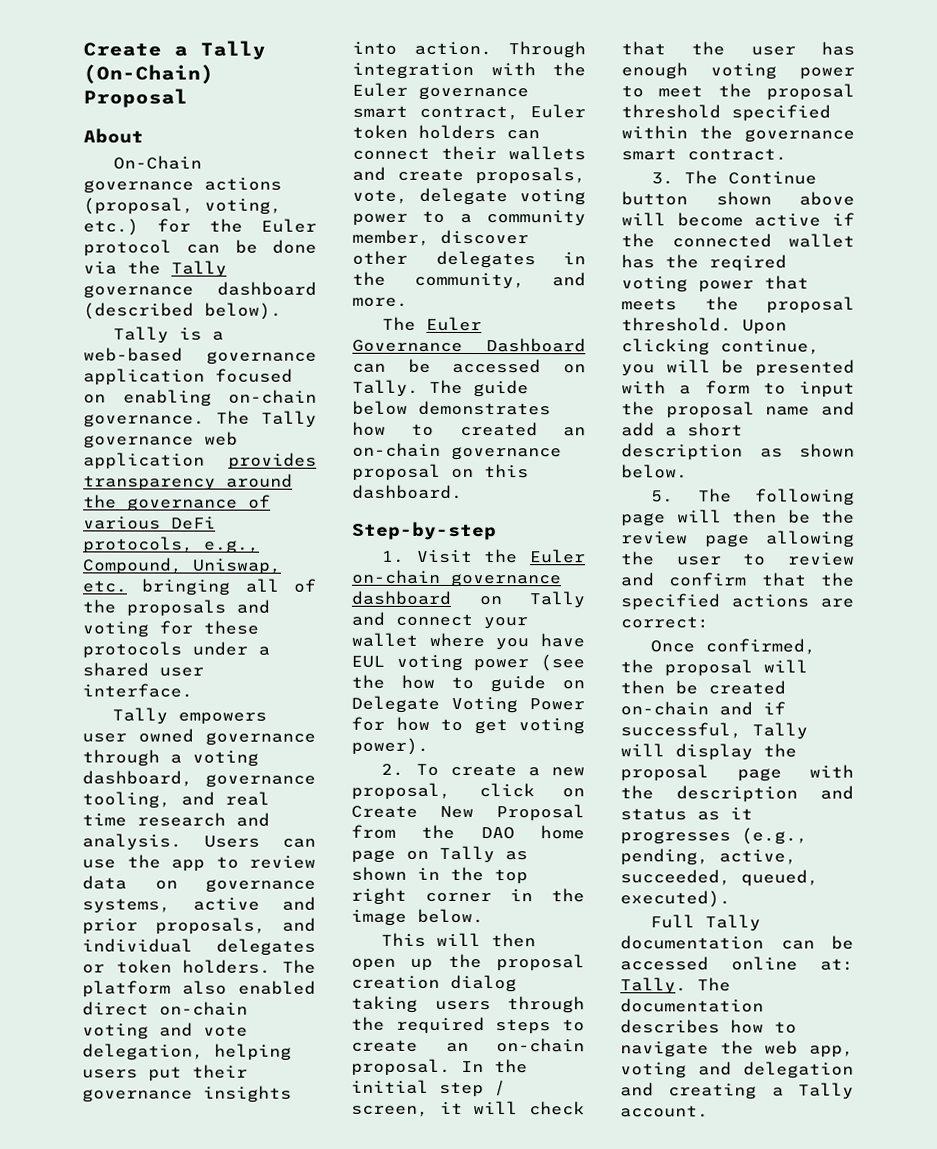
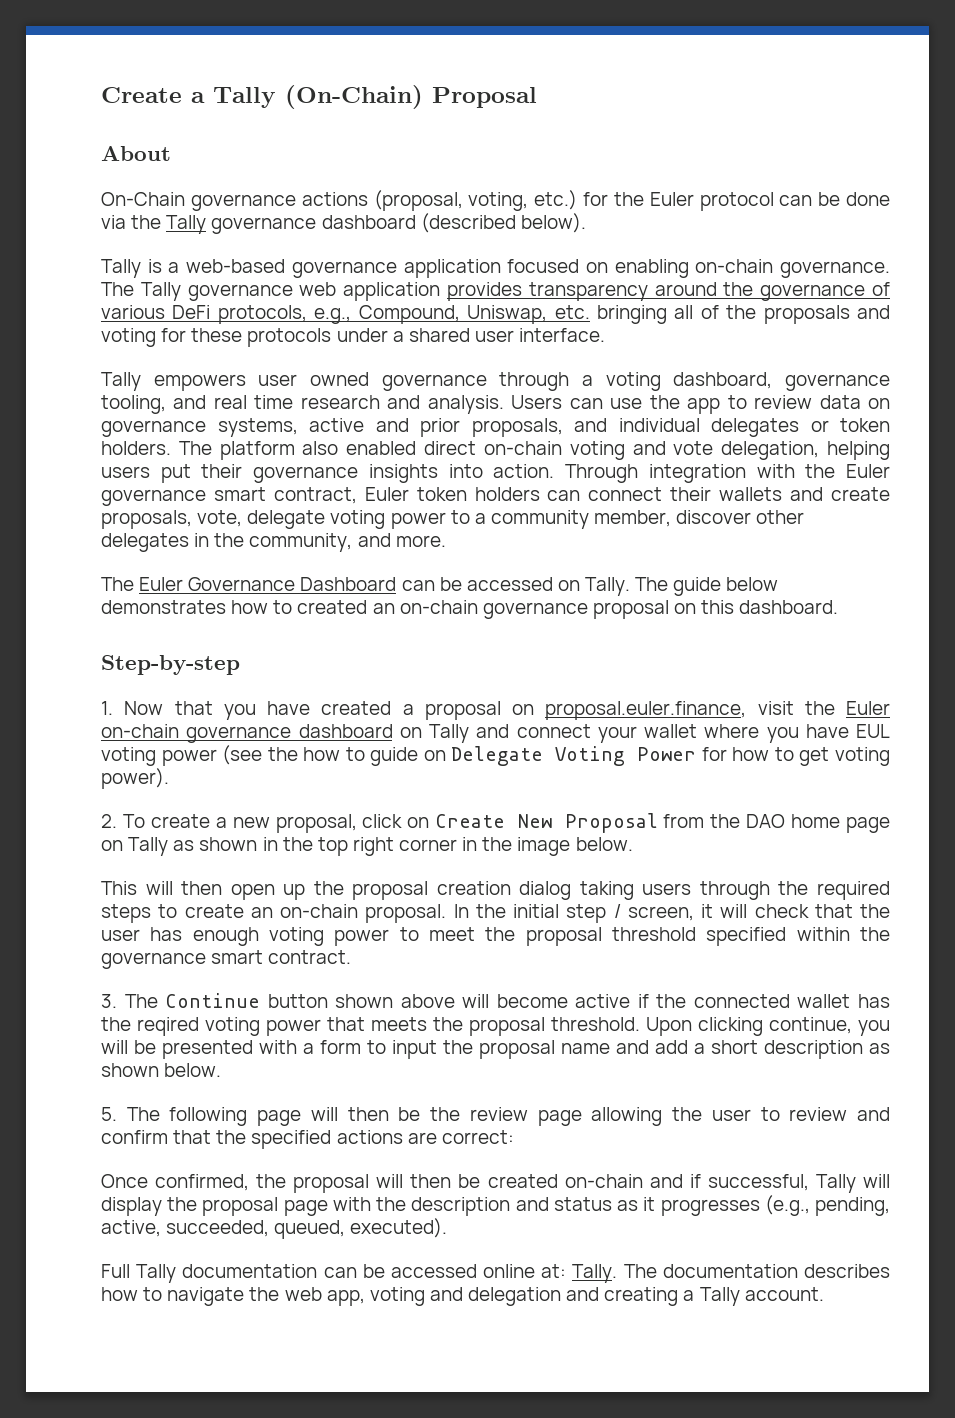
[416,549,473,564] Visit -> [124,701,794,720] Now that you have created a proposal on proposal.euler.finance, visit

